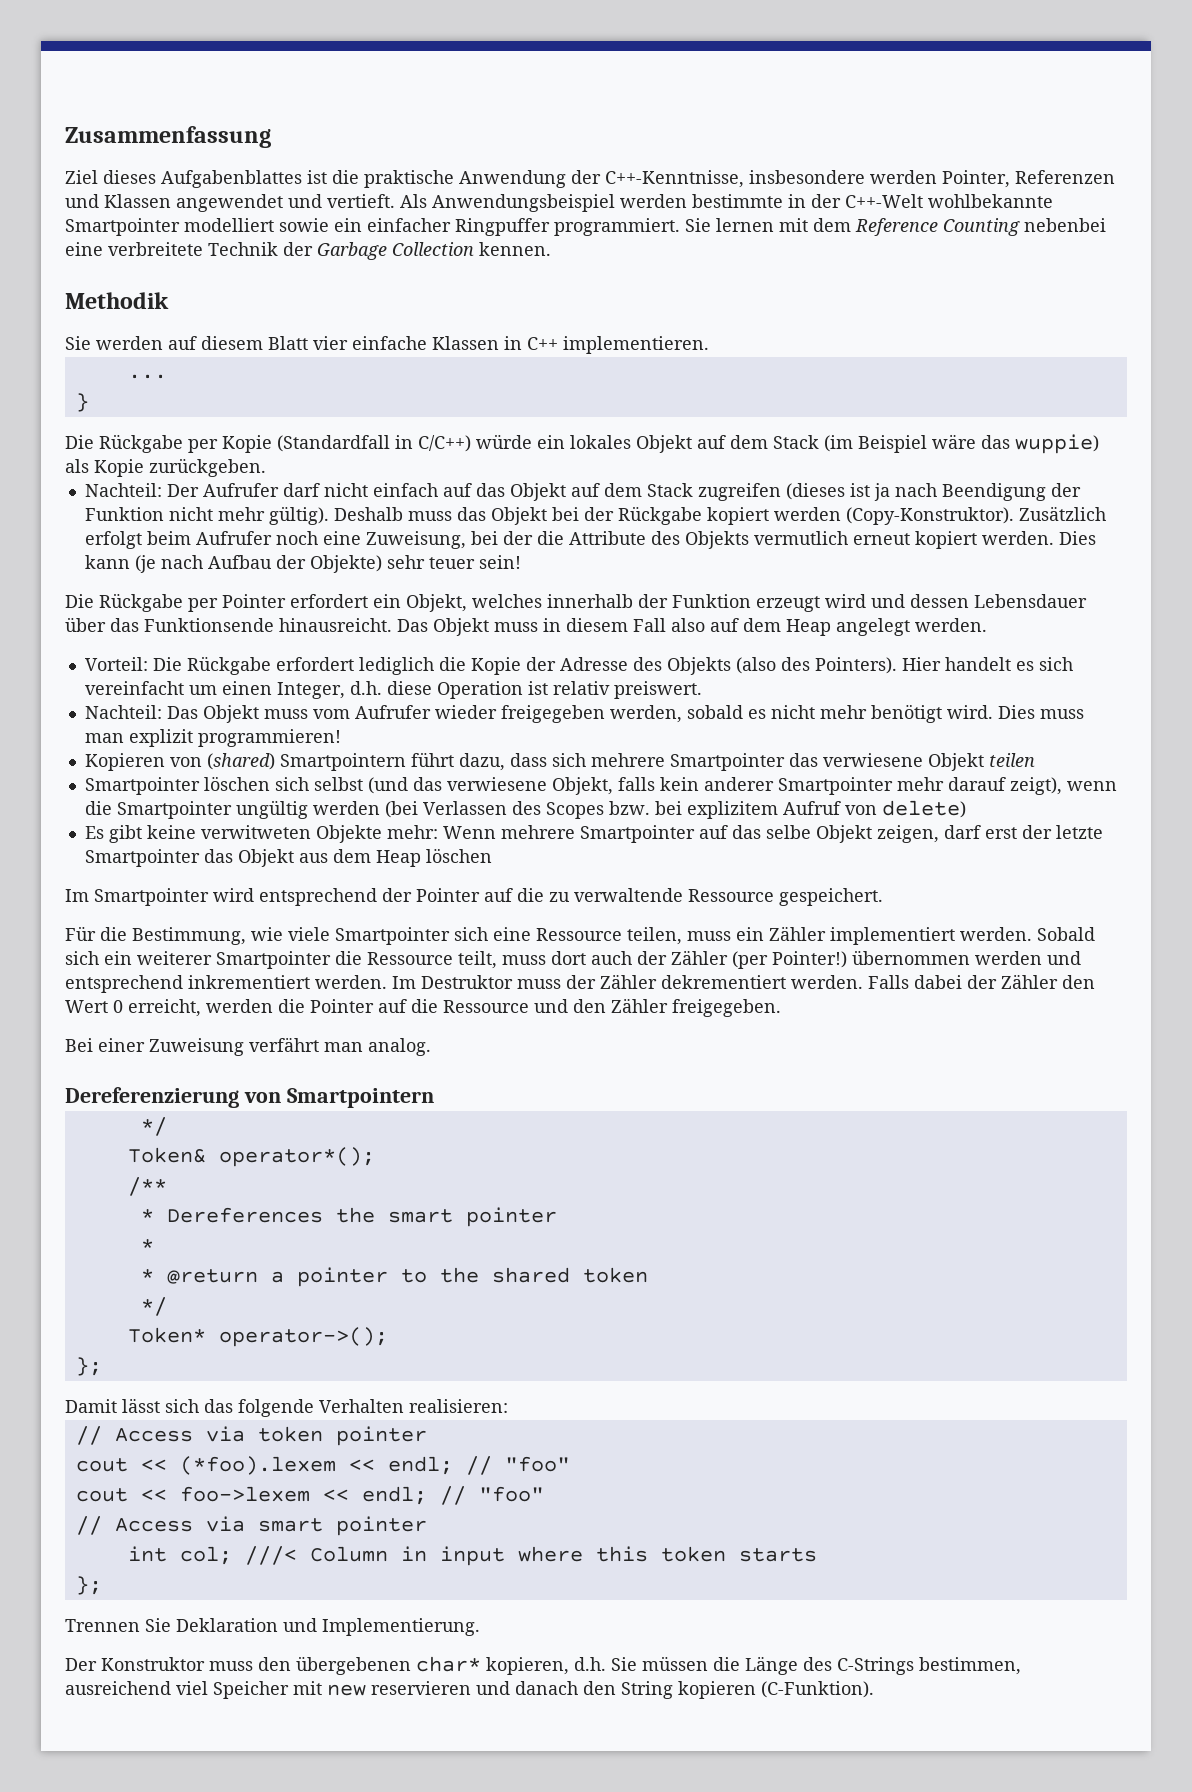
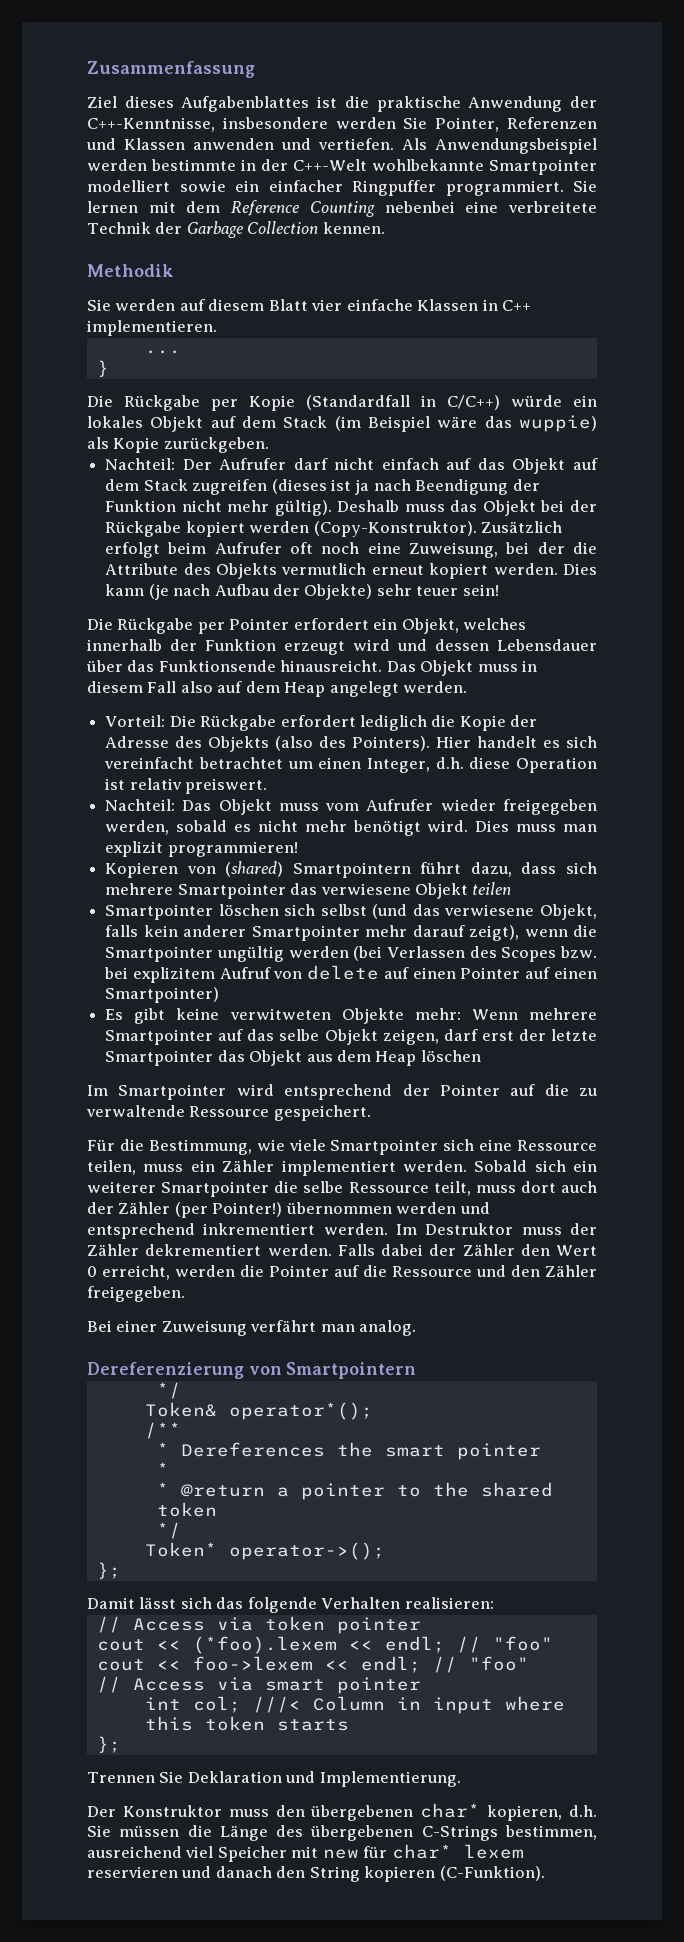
(937, 177) none -> [403,117,428,129] Sie
[176,194,395,212] angewendet und vertieft. -> [193,138,394,150] anwenden und vertiefen.
(272, 538) none -> [290,542,314,554] oft
(184, 688) none -> [198,757,283,769] betrachtet
[881,800,966,818] delete) -> [307,965,597,980] [105,987,220,1003] delete auf einen Pointer auf einen Smartpointer)
(362, 958) none -> [303,1181,344,1193] selbe
(832, 1664) none -> [310,1825,414,1841] übergebenen
(366, 1690) none -> [363,1844,524,1859] für char* lexem

